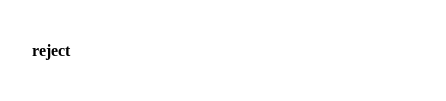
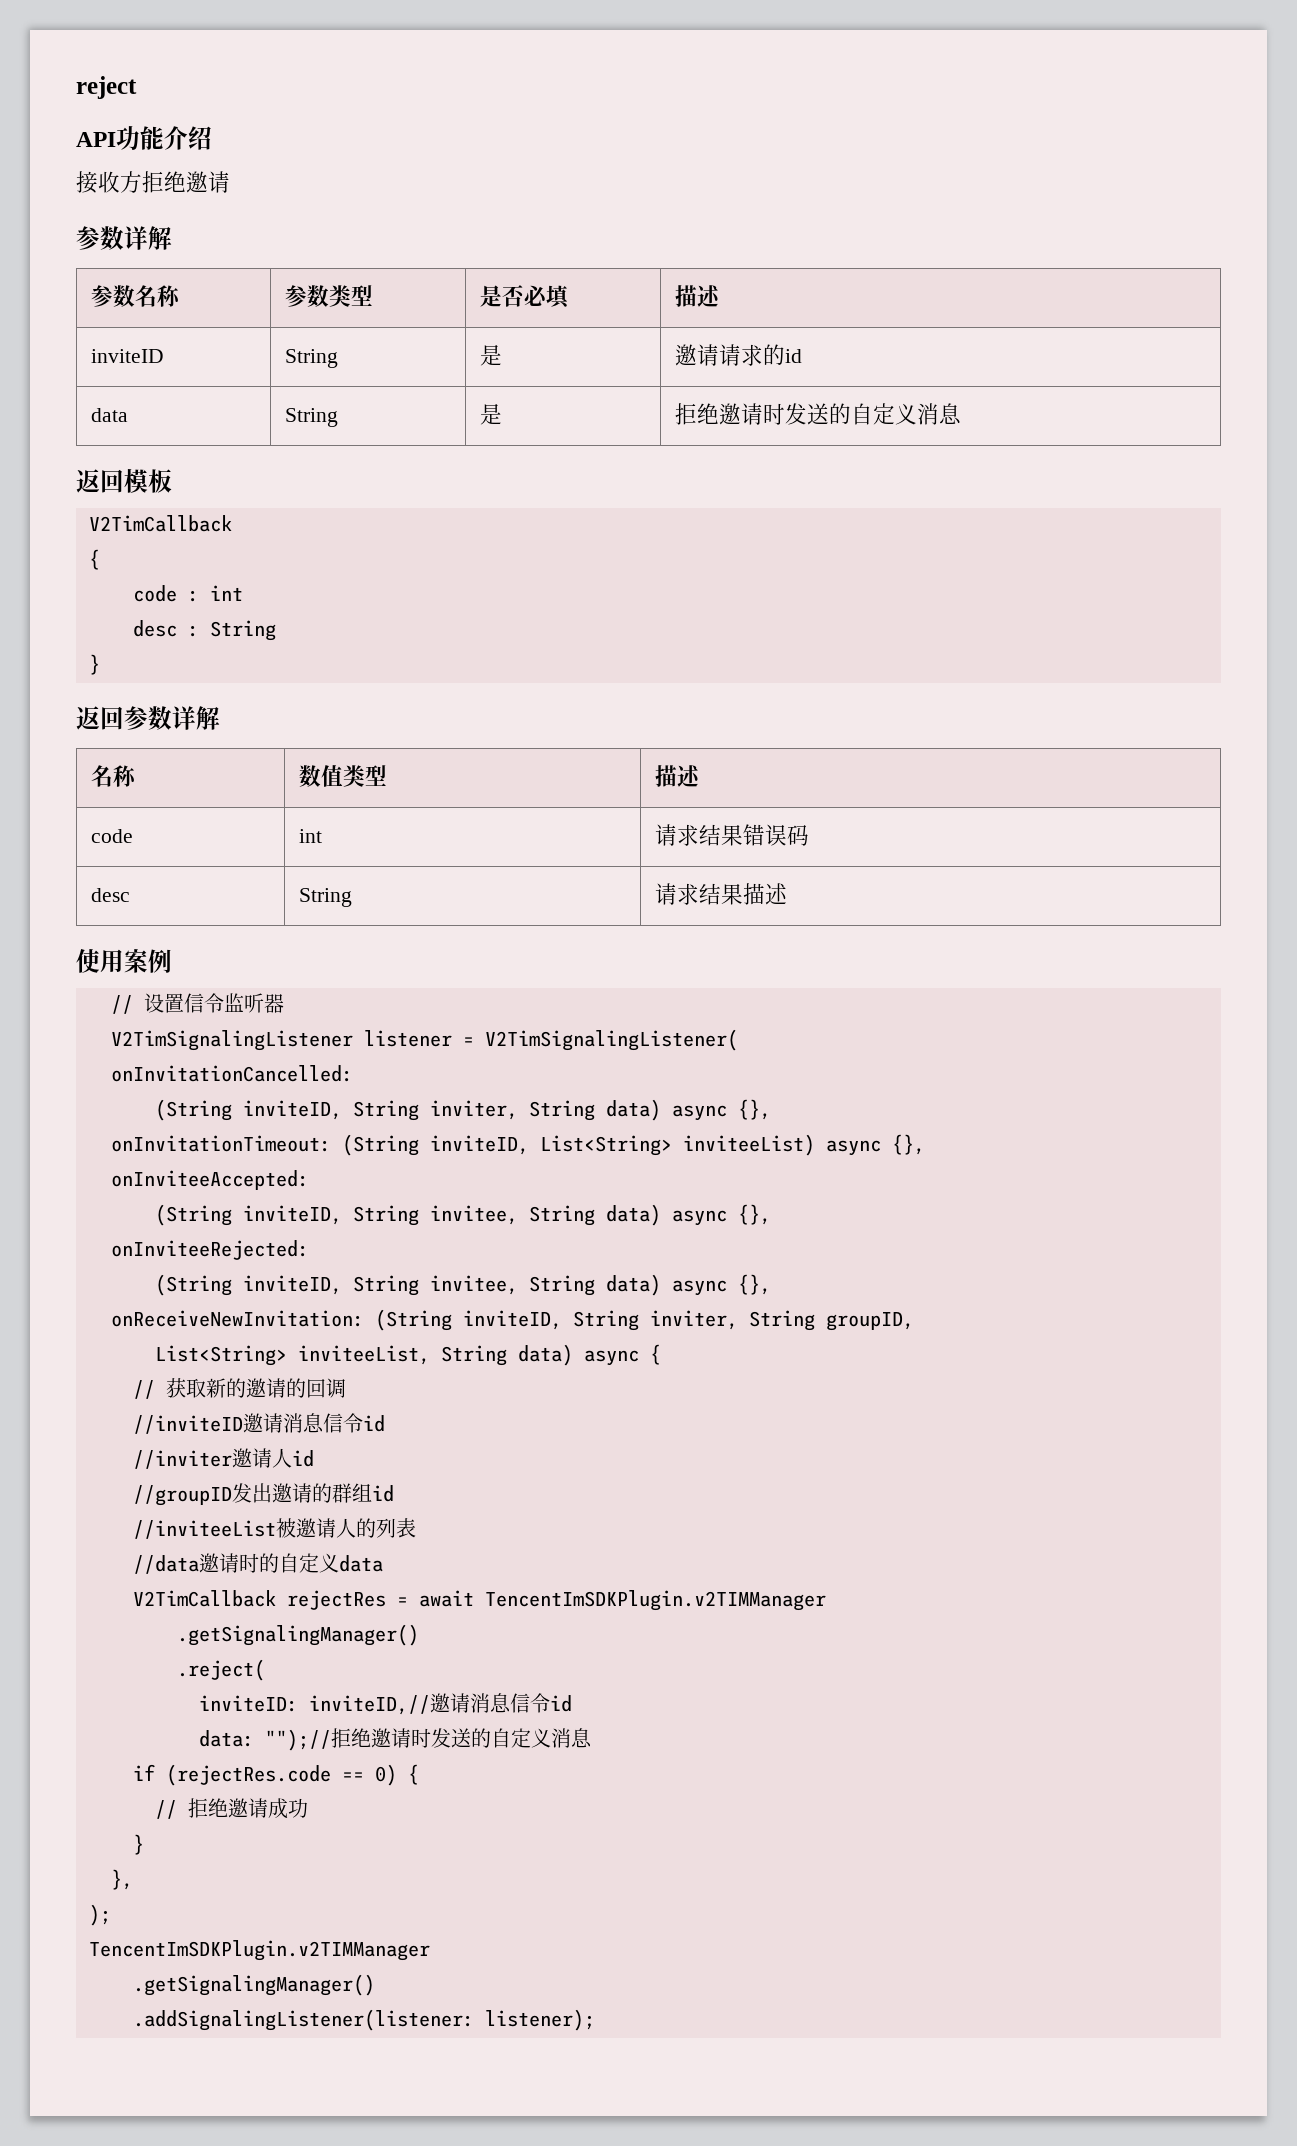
(71, 52) none -> [76,126,212,150] [76,171,230,193] [76,226,172,250] [91,285,182,307] [285,285,374,307] [480,285,572,309] [675,285,721,307] [91,349,165,363] [285,349,339,368] [480,344,503,366] [675,344,803,366] [91,408,129,422] [285,408,339,427] [480,403,503,425] [675,403,962,425] [76,469,172,493] [88,515,232,532] [88,549,100,570] [132,585,243,602] [132,620,276,641] [88,654,100,675] [76,706,220,730] [91,765,138,787] [299,765,388,787] [655,765,701,787] [91,829,134,843] [299,829,323,843] [655,824,810,846] [91,888,131,902] [299,888,353,907] [655,883,788,905] [76,949,172,973] [110,993,284,1014] [110,1029,738,1051] [110,1065,353,1082] [154,1099,771,1121] [110,1134,925,1156] [110,1170,309,1190] [154,1204,771,1226] [110,1240,309,1260] [154,1274,771,1296] [110,1309,914,1331] [154,1344,661,1366] [132,1378,346,1399] [132,1413,385,1434] [132,1448,314,1469] [132,1483,394,1506] [132,1518,416,1539] [132,1553,383,1574] [132,1590,826,1611] [176,1624,419,1646] [176,1659,265,1681] [198,1693,572,1715] [198,1728,592,1751] [132,1764,419,1786] [154,1798,308,1819] [132,1834,144,1855] [110,1869,133,1890] [88,1904,111,1926] [88,1940,430,1961] [132,1974,375,1996] [132,2009,595,2031] // API功能介绍 // 接收方拒绝邀请 // 参数详解 // 参数名称 | 参数类型 | 是否必填 | 描述 // inviteID | String | 是 | 邀请请求的id // data | String | 是 | 拒绝邀请时发送的自定义消息 // 返回模板 // V2TimCallback // { // code : int // desc : String // } // 返回参数详解 // 名称 | 数值类型 | 描述 // code | int | 请求结果错误码 // desc | String | 请求结果描述 // 使用案例 // // 设置信令监听器 // V2TimSignalingListener listener = V2TimSignalingListener( // onInvitationCancelled: // (String inviteID, String inviter, String data) async {}, // onInvitationTimeout: (String inviteID, List<String> inviteeList) async {}, // onInviteeAccepted: // (String inviteID, String invitee, String data) async {}, // onInviteeRejected: // (String inviteID, String invitee, String data) async {}, // onReceiveNewInvitation: (String inviteID, String inviter, String groupID, // List<String> inviteeList, String data) async { // // 获取新的邀请的回调 // //inviteID邀请消息信令id // //inviter邀请人id // //groupID发出邀请的群组id // //inviteeList被邀请人的列表 // //data邀请时的自定义data // V2TimCallback rejectRes = await TencentImSDKPlugin.v2TIMManager // .getSignalingManager() // .reject( // inviteID: inviteID,//邀请消息信令id // data: "");//拒绝邀请时发送的自定义消息 // if (rejectRes.code == 0) { // // 拒绝邀请成功 // } // }, // ); // TencentImSDKPlugin.v2TIMManager // .getSignalingManager() // .addSignalingListener(listener: listener);

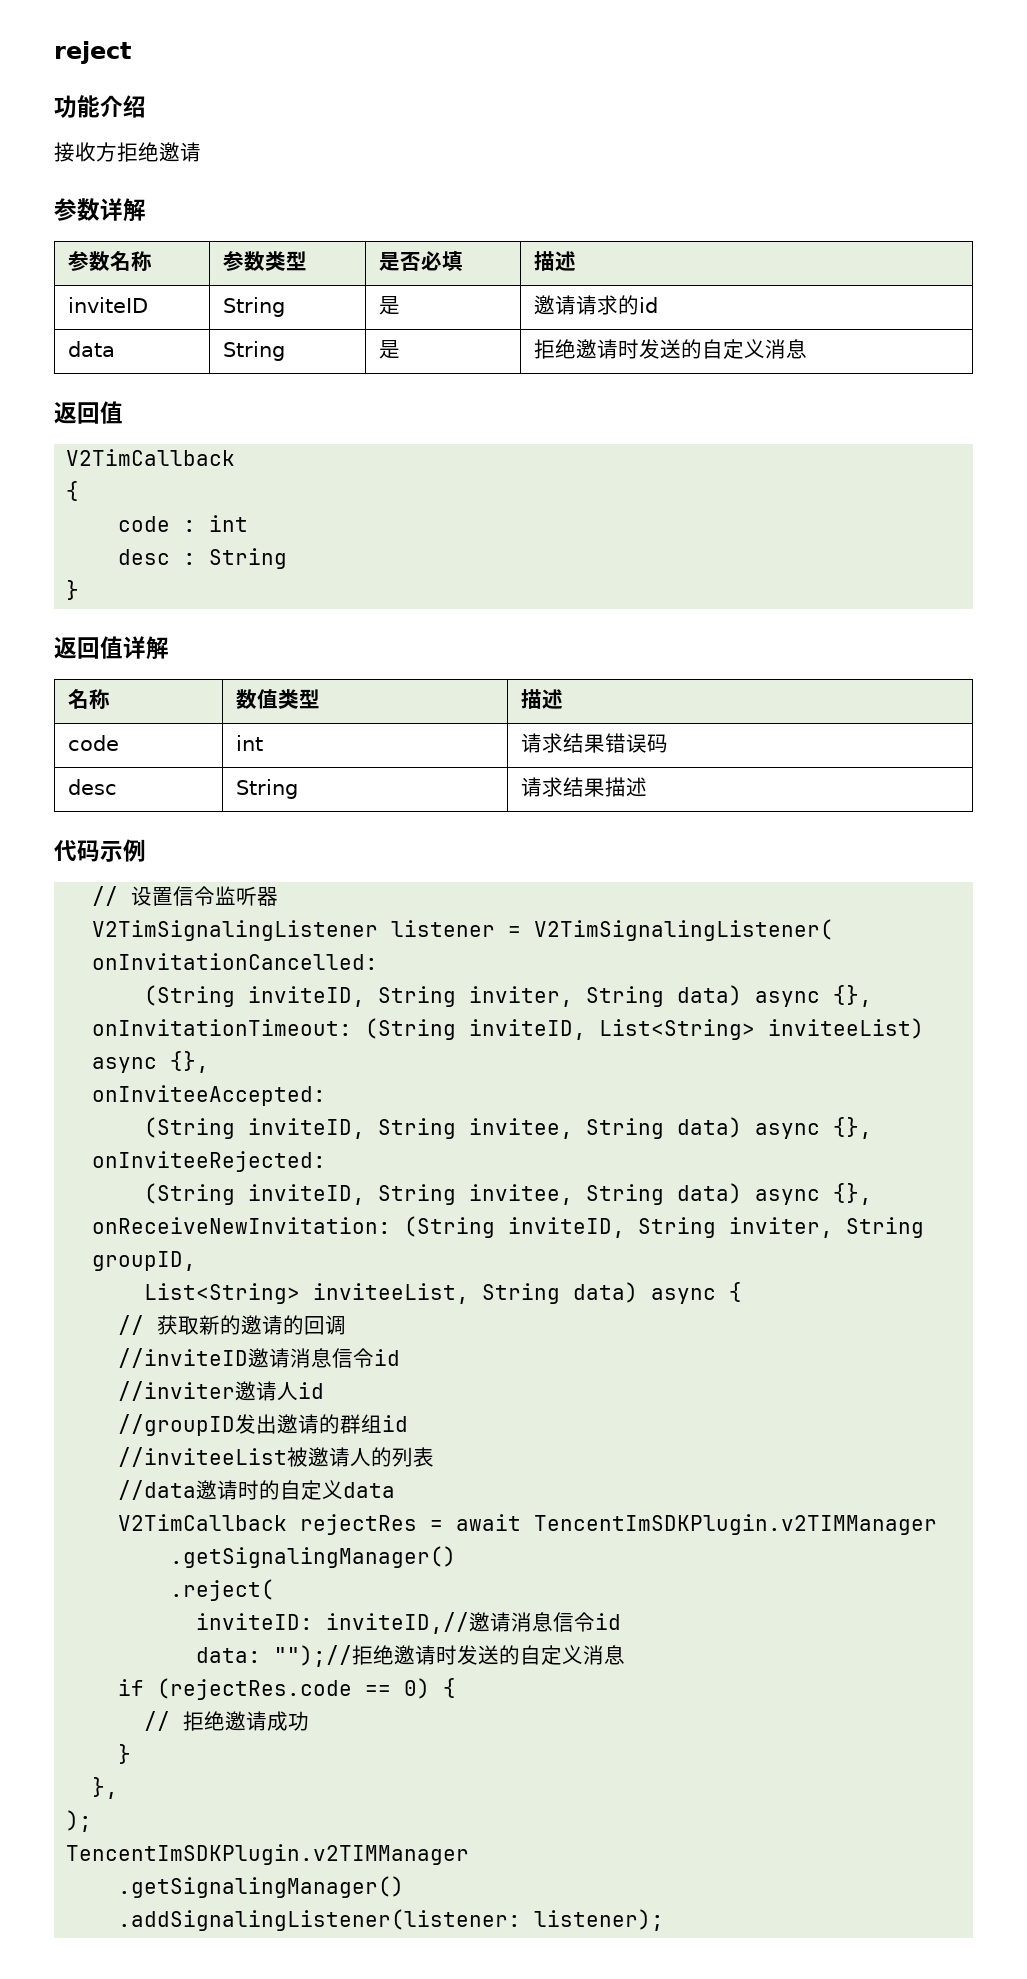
[76,132,116,147] API -> (131, 52) none
[124,469,172,493] 模板 -> [100,401,123,424] 值
[124,706,172,730] 参数 -> [100,636,123,659] 值
[76,949,148,973] 使用案 -> [54,840,123,862] 代码示

